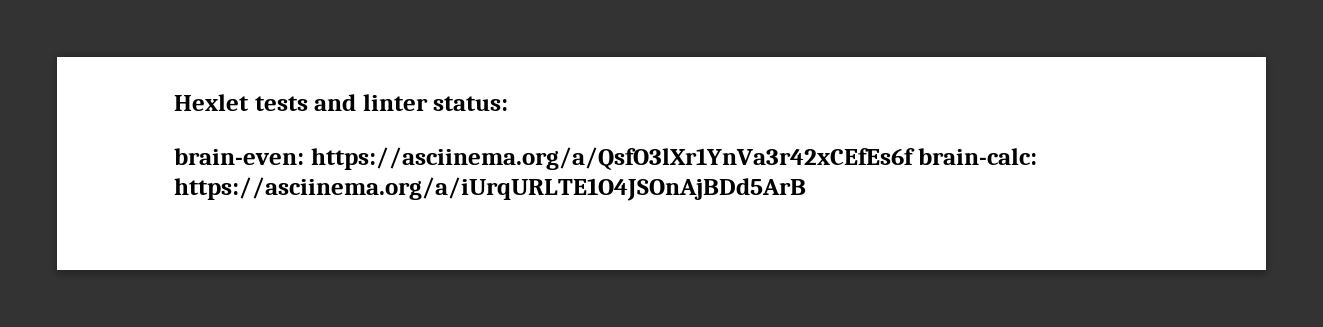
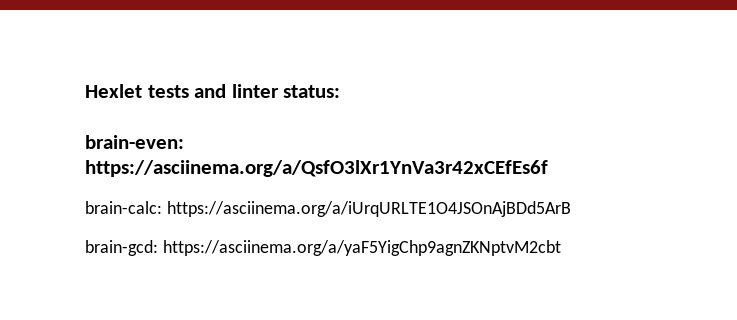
(915, 158) none -> (548, 168) //
(806, 189) none -> [85,240,561,256] // brain-gcd: https://asciinema.org/a/yaF5YigChp9agnZKNptvM2cbt

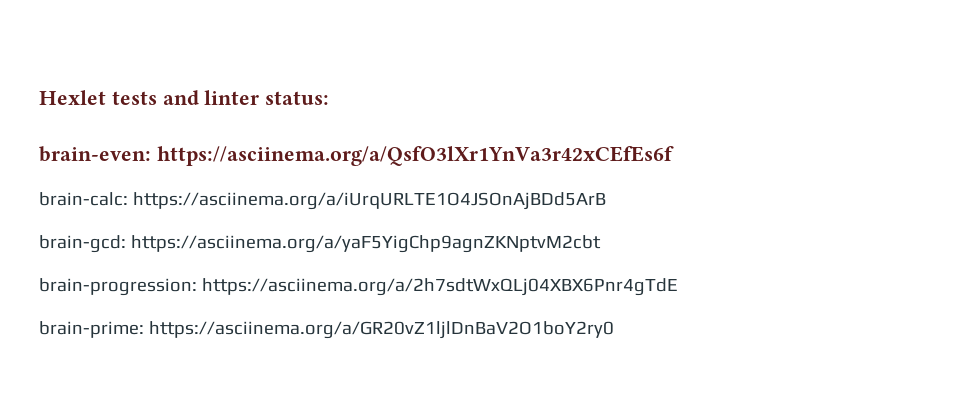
(561, 248) none -> [39,278,678,296] [39,321,614,339] // brain-progression: https://asciinema.org/a/2h7sdtWxQLj04XBX6Pnr4gTdE // brain-prime: https://asciinema.org/a/GR20vZ1ljlDnBaV2O1boY2ry0

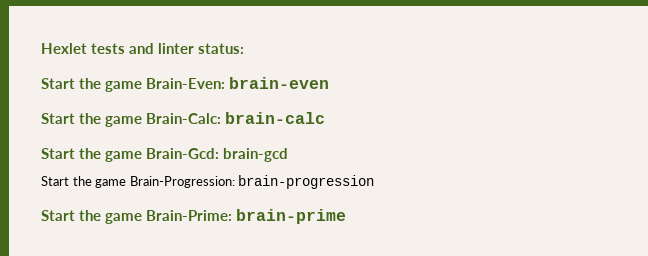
[39,146,674,166] [39,192,606,210] [39,235,601,253] [39,278,678,296] [39,321,614,339] brain-even: https://asciinema.org/a/QsfO3lXr1YnVa3r42xCEfEs6f // brain-calc: https://asciinema.org/a/iUrqURLTE1O4JSOnAjBDd5ArB // brain-gcd: https://asciinema.org/a/yaF5YigChp9agnZKNptvM2cbt // brain-progression: https://asciinema.org/a/2h7sdtWxQLj04XBX6Pnr4gTdE // brain-prime: https://asciinema.org/a/GR20vZ1ljlDnBaV2O1boY2ry0 -> [41,77,330,92] [41,112,326,127] [41,148,289,162] [41,175,375,189] [41,209,347,224] Start the game Brain-Even: brain-even // Start the game Brain-Calc: brain-calc // Start the game Brain-Gcd: brain-gcd // Start the game Brain-Progression: brain-progression // Start the game Brain-Prime: brain-prime

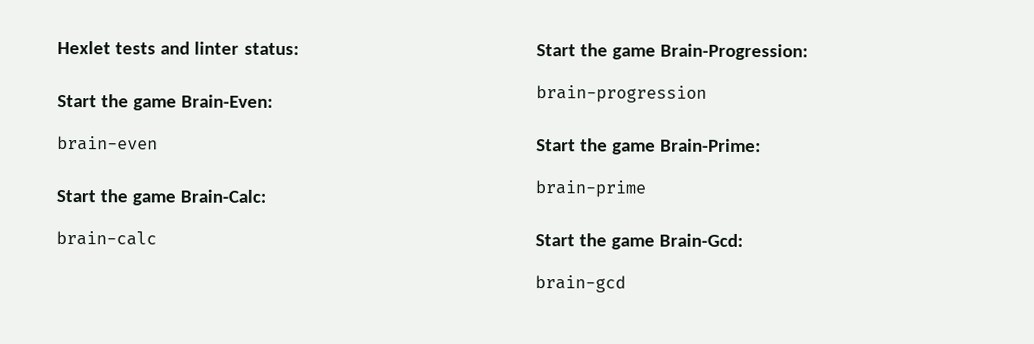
(226, 83) none -> (274, 101) //
(222, 118) none -> (267, 196) //
[146,148,289,162] [41,176,235,188] Brain-Gcd: brain-gcd // Start the game Brain-Progression: -> [660,43,809,61] Brain-Progression: //
(233, 215) none -> (762, 145) //
(347, 216) none -> [535,233,744,250] [535,275,626,293] // Start the game Brain-Gcd: // brain-gcd

